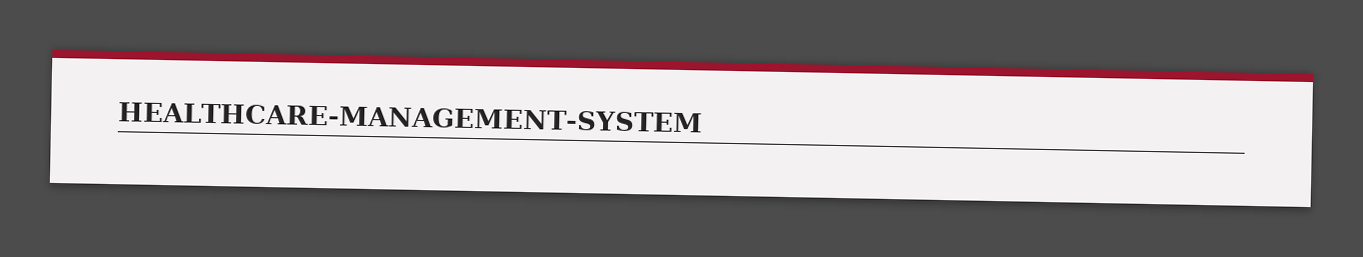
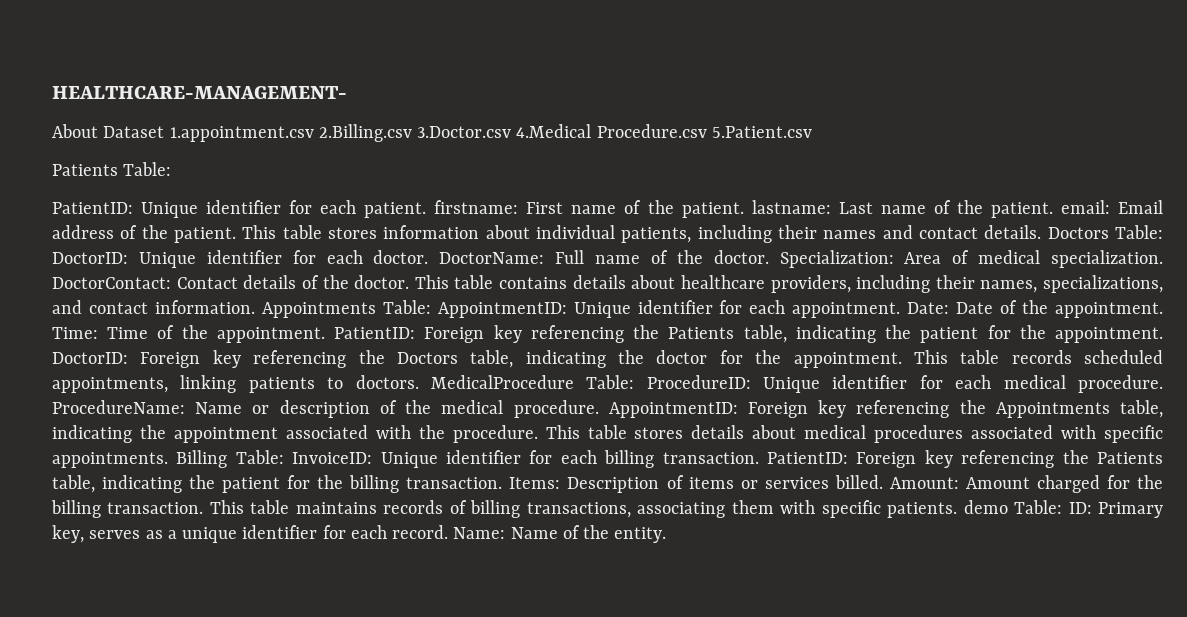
[118,102,703,133] HEALTHCARE-MANAGEMENT-SYSTEM -> [52,86,347,99] [52,124,812,142] [52,162,172,176] [52,200,1164,218] [52,225,1164,243] [52,250,1163,268] [52,275,1163,293] [52,300,1164,318] [52,325,1163,343] [52,350,1163,368] [52,375,1163,393] [52,400,1163,418] [52,425,1163,443] [52,450,1163,468] [52,475,1163,493] [51,500,1163,518] [52,525,667,543] HEALTHCARE-MANAGEMENT- // About Dataset 1.appointment.csv 2.Billing.csv 3.Doctor.csv 4.Medical Procedure.csv 5.Patient.csv // Patients Table: // PatientID: Unique identifier for each patient. firstname: First name of the patient. lastname: Last name of the patient. email: Email address of the patient. This table stores information about individual patients, including their names and contact details. Doctors Table: DoctorID: Unique identifier for each doctor. DoctorName: Full name of the doctor. Specialization: Area of medical specialization. DoctorContact: Contact details of the doctor. This table contains details about healthcare providers, including their names, specializations, and contact information. Appointments Table: AppointmentID: Unique identifier for each appointment. Date: Date of the appointment. Time: Time of the appointment. PatientID: Foreign key referencing the Patients table, indicating the patient for the appointment. DoctorID: Foreign key referencing the Doctors table, indicating the doctor for the appointment. This table records scheduled appointments, linking patients to doctors. MedicalProcedure Table: ProcedureID: Unique identifier for each medical procedure. ProcedureName: Name or description of the medical procedure. AppointmentID: Foreign key referencing the Appointments table, indicating the appointment associated with the procedure. This table stores details about medical procedures associated with specific appointments. Billing Table: InvoiceID: Unique identifier for each billing transaction. PatientID: Foreign key referencing the Patients table, indicating the patient for the billing transaction. Items: Description of items or services billed. Amount: Amount charged for the billing transaction. This table maintains records of billing transactions, associating them with specific patients. demo Table: ID: Primary key, serves as a unique identifier for each record. Name: Name of the entity.

